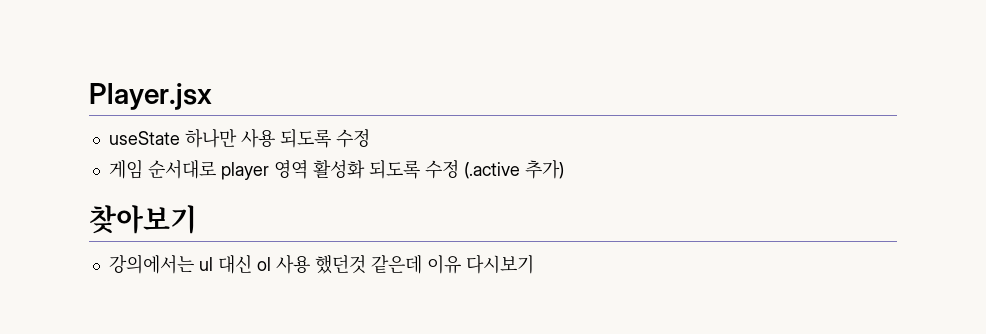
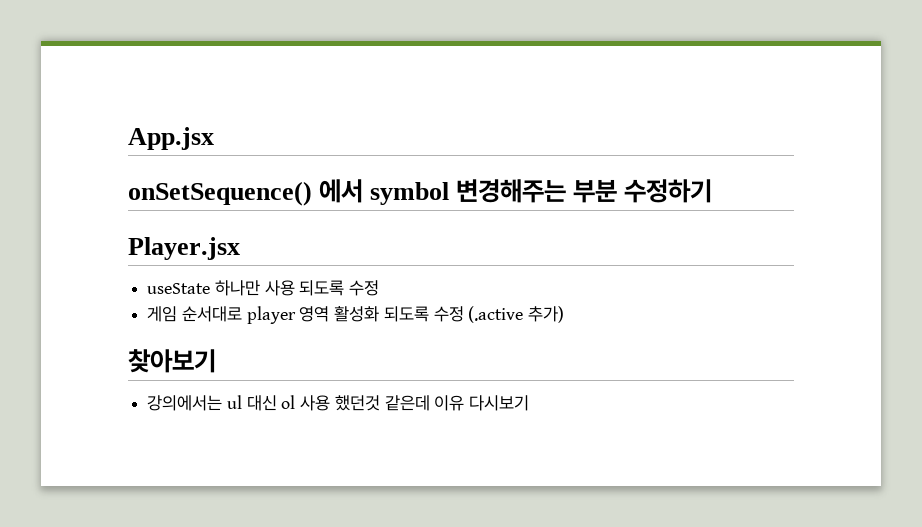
(89, 96) none -> [128,127,214,150] [128,179,713,206] App.jsx // onSetSequence() 에서 symbol 변경해주는 부분 수정하기 //

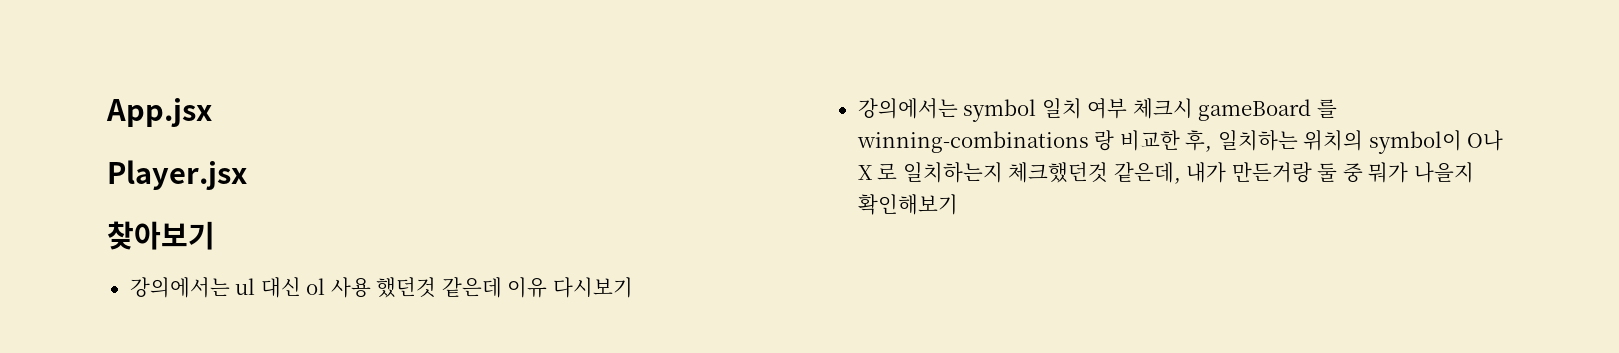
[128,179,713,206] [128,237,240,260] [147,280,380,296] [147,306,565,324] onSetSequence() 에서 symbol 변경해주는 부분 수정하기 // Player.jsx // useState 하나만 사용 되도록 수정 // 게임 순서대로 player 영역 활성화 되도록 수정 (.active 추가) -> [107,160,247,190] Player.jsx
(530, 403) none -> [857,98,1337,122] [856,130,1504,154] [857,162,1474,184] [857,194,958,215] // 강의에서는 symbol 일치 여부 체크시 gameBoard 를 winning-combinations 랑 비교한 후, 일치하는 위치의 symbol이 O나 X 로 일치하는지 체크했던것 같은데, 내가 만든거랑 둘 중 뭐가 나을지 확인해보기

